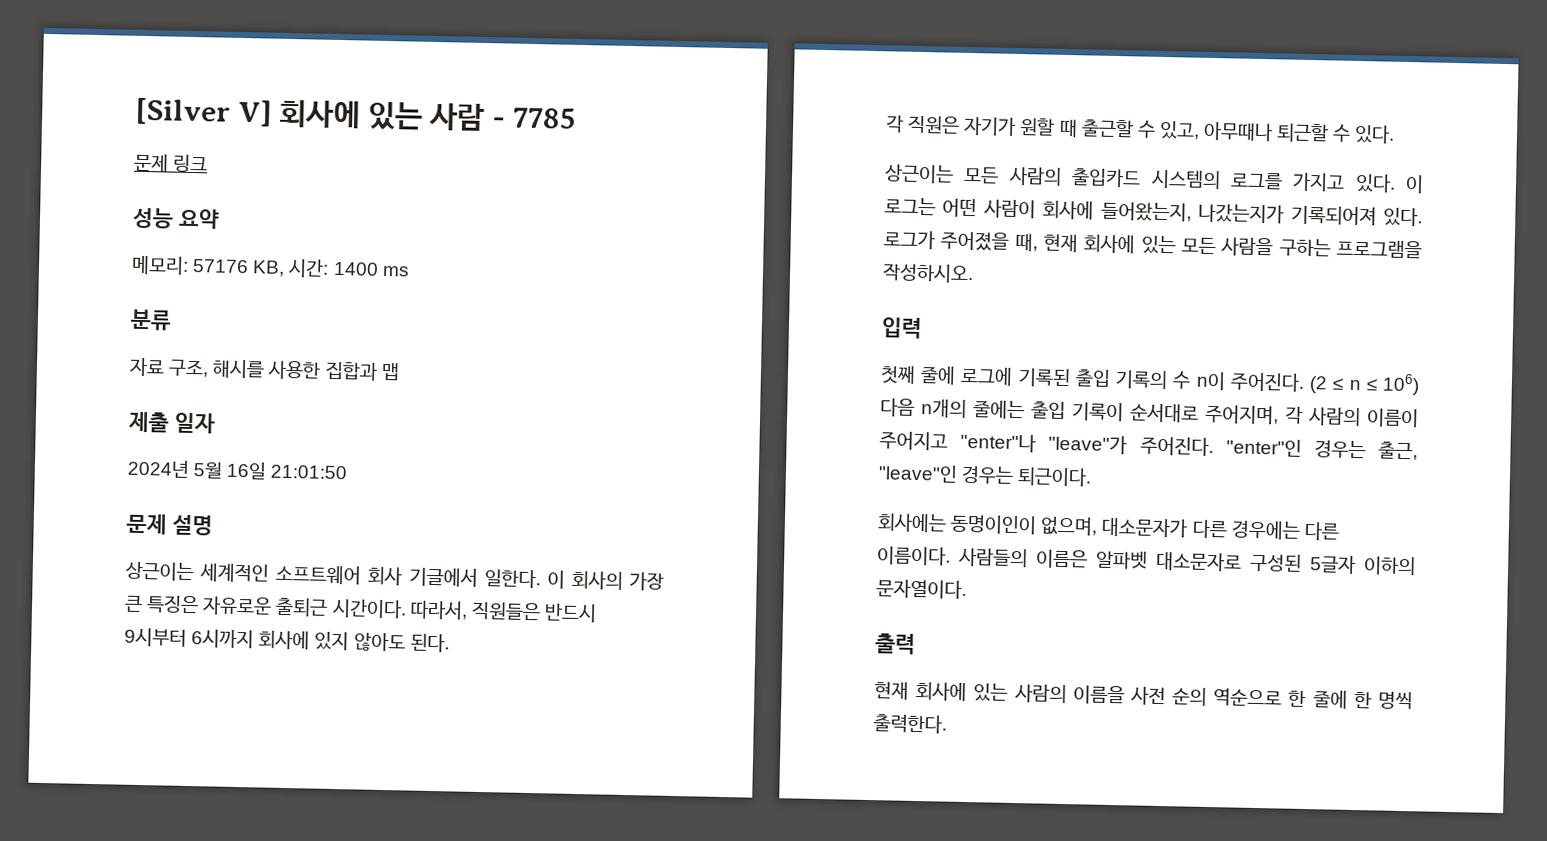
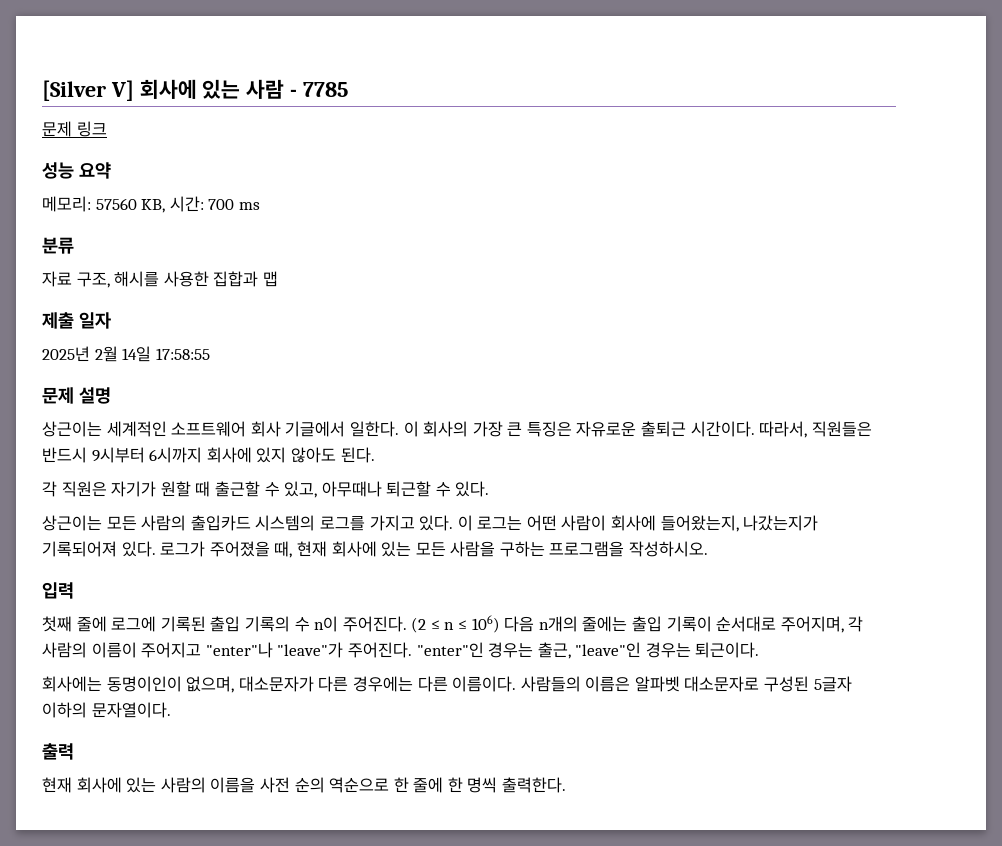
[192,259,250,274] 57176 -> [95,198,137,210] 57560
[332,261,379,276] 1400 -> [208,199,235,210] 700
[127,459,348,480] 2024년 5월 16일 21:01:50 -> [42,346,210,362] 2025년 2월 14일 17:58:55

